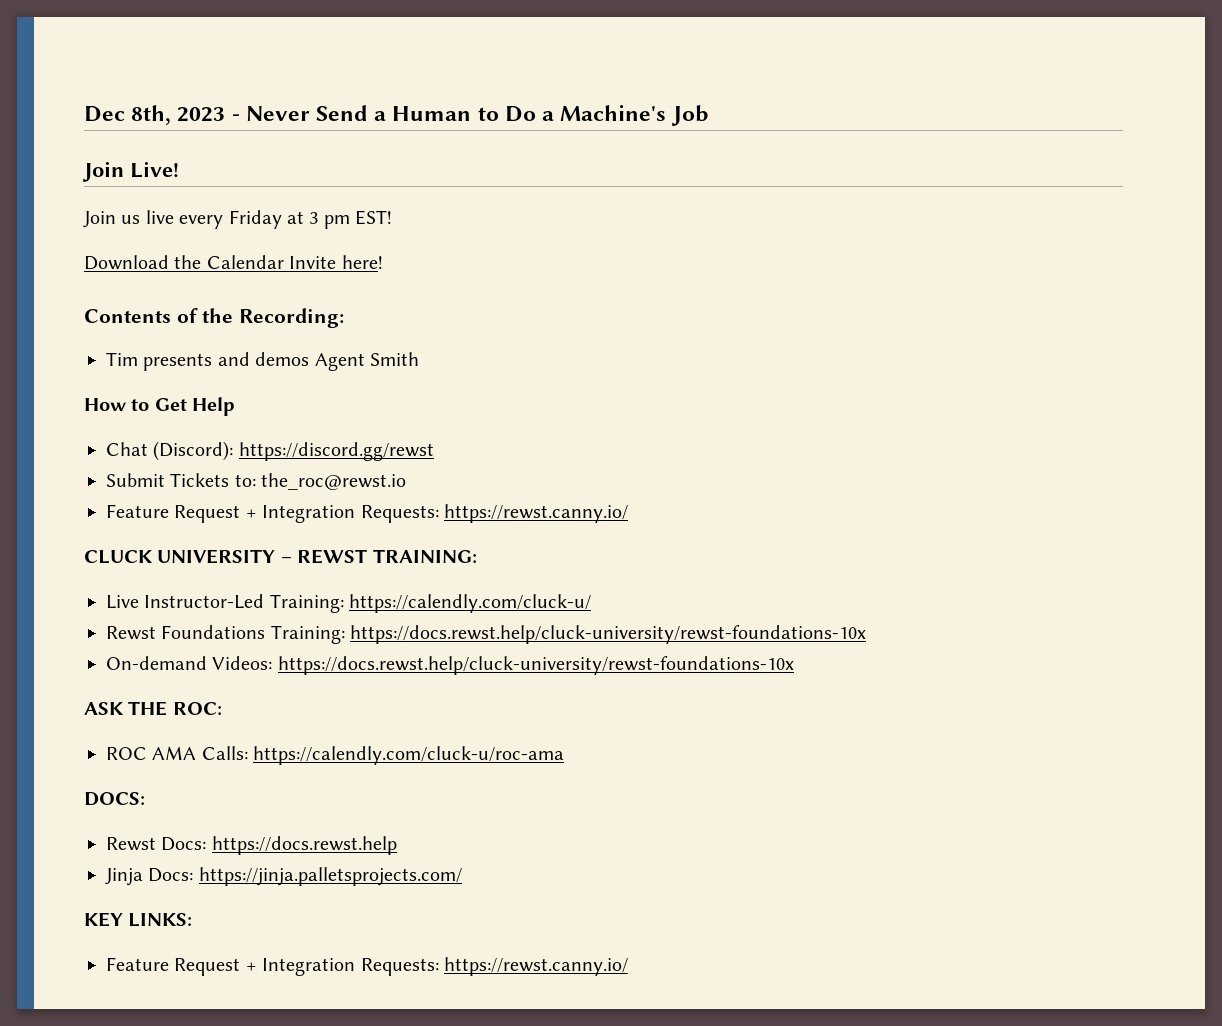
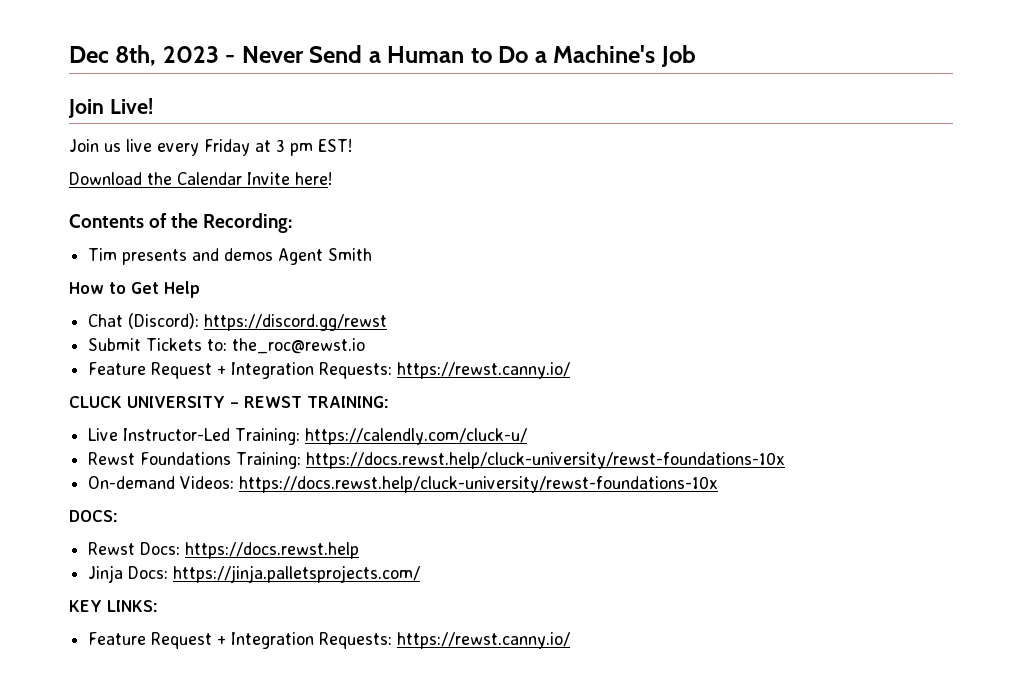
[84,701,222,716] [106,746,565,765] // ASK THE ROC: // ROC AMA Calls: https://calendly.com/cluck-u/roc-ama -> (719, 484) none

